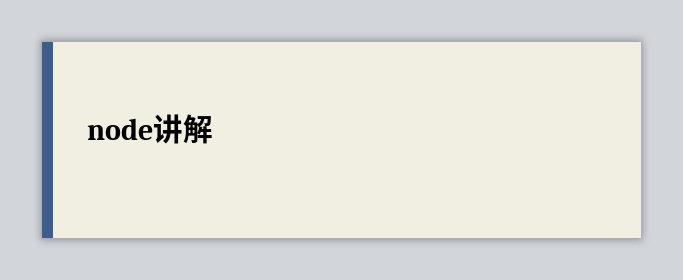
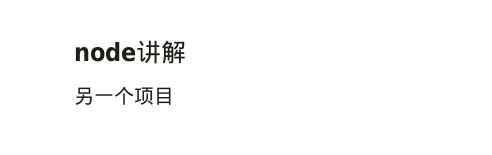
(213, 129) none -> [74,86,174,105] // 另一个项目

